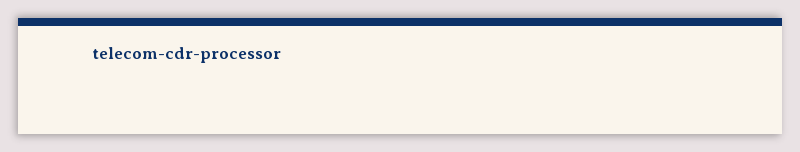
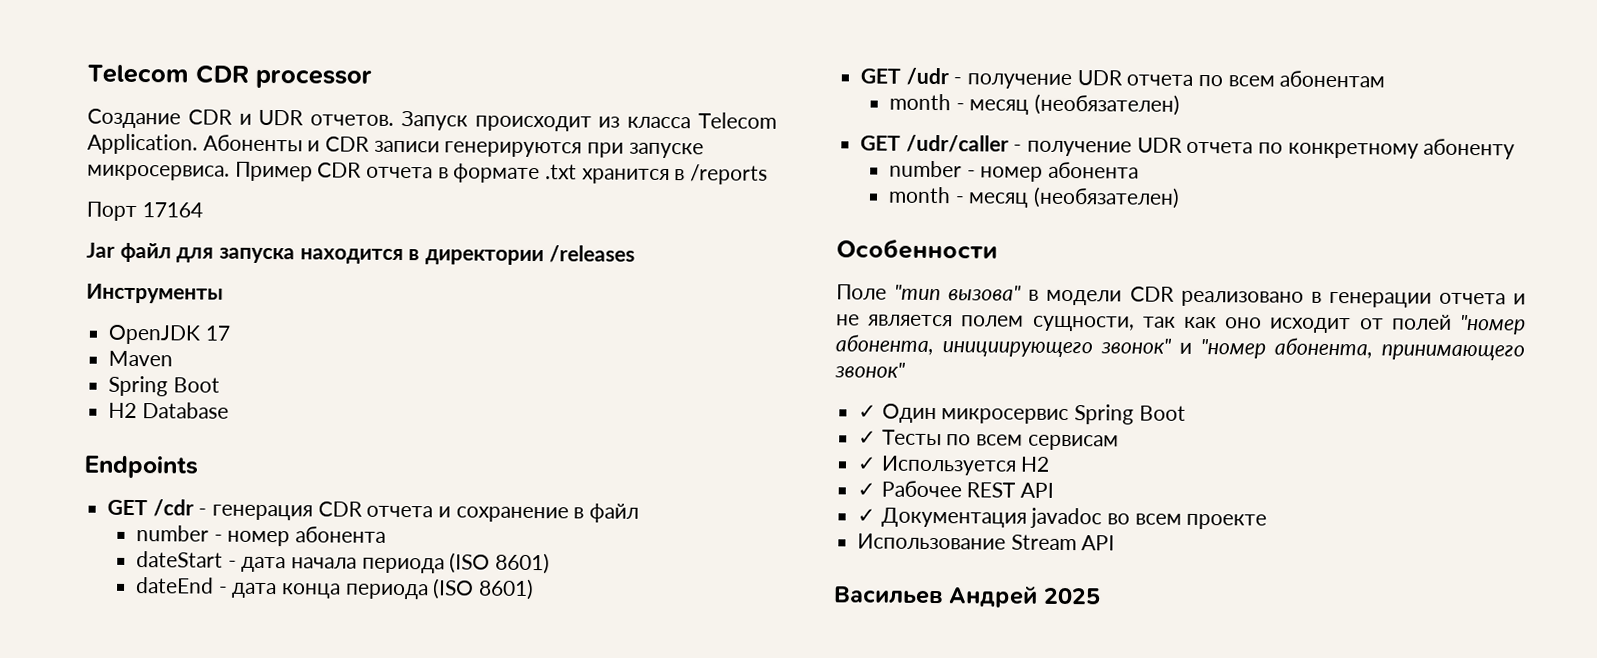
[92,47,281,63] telecom-cdr-processor -> [87,64,372,89] [87,108,777,132] [87,133,704,159] [87,161,769,185] [86,201,203,222] [86,242,635,266] [86,283,224,304] [108,324,231,345] [108,350,174,367] [108,375,220,397] [108,402,229,419] [84,455,199,479] [107,499,640,523] [135,525,386,547] [135,551,550,575] [134,577,534,601] [860,67,1386,90] [888,93,1180,116] [860,134,1516,160] [888,160,1139,182] [887,186,1180,209] [836,239,998,260] [836,284,1526,308] [836,314,1526,335] [835,334,1525,361] [834,362,906,378] [858,403,1186,425] [858,429,1119,451] [857,455,1051,476] [857,480,1055,498] [857,507,1268,530] [857,533,1116,551] [833,585,1101,608] Telecom CDR processor // Создание CDR и UDR отчетов. Запуск происходит из класса Telecom Application. Абоненты и CDR записи генерируются при запуске микросервиса. Пример CDR отчета в формате .txt хранится в /reports // Порт 17164 // Jar файл для запуска находится в директории /releases // Инструменты // OpenJDK 17 // Maven // Spring Boot // H2 Database // Endpoints // GET /cdr - генерация CDR отчета и сохранение в файл // number - номер абонента // dateStart - дата начала периода (ISO 8601) // dateEnd - дата конца периода (ISO 8601) // GET /udr - получение UDR отчета по всем абонентам // month - месяц (необязателен) // GET /udr/caller - получение UDR отчета по конкретному абоненту // number - номер абонента // month - месяц (необязателен) // Особенности // Поле "тип вызова" в модели CDR реализовано в генерации отчета и не является полем сущности, так как оно исходит от полей "номер абонента, инициирующего звонок" и "номер абонента, принимающего звонок" // ✓ Один микросервис Spring Boot // ✓ Тесты по всем сервисам // ✓ Используется H2 // ✓ Рабочее REST API // ✓ Документация javadoc во всем проекте // Использование Stream API // Васильев Андрей 2025

